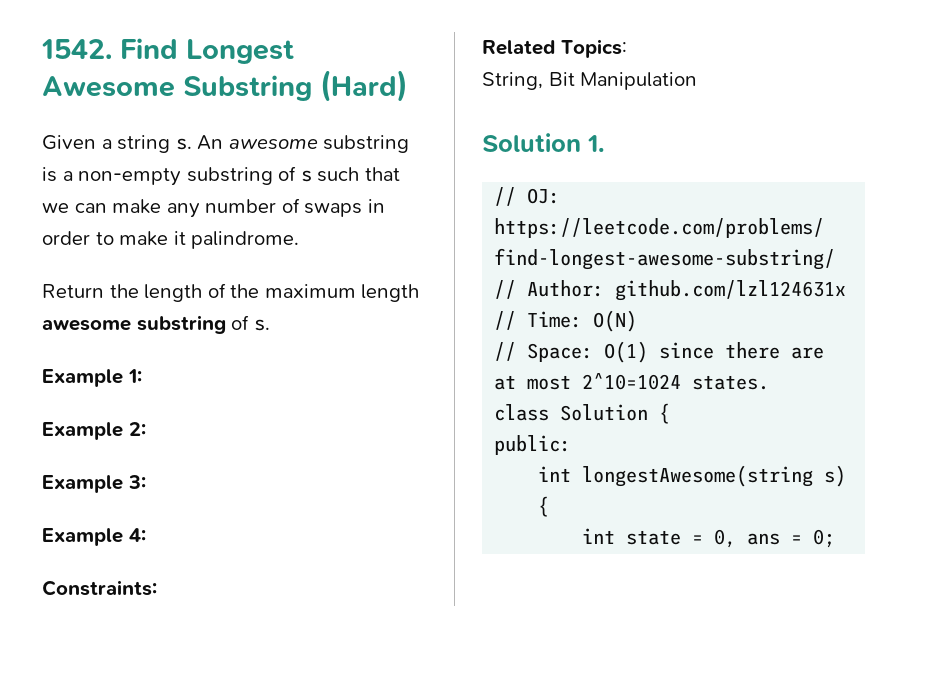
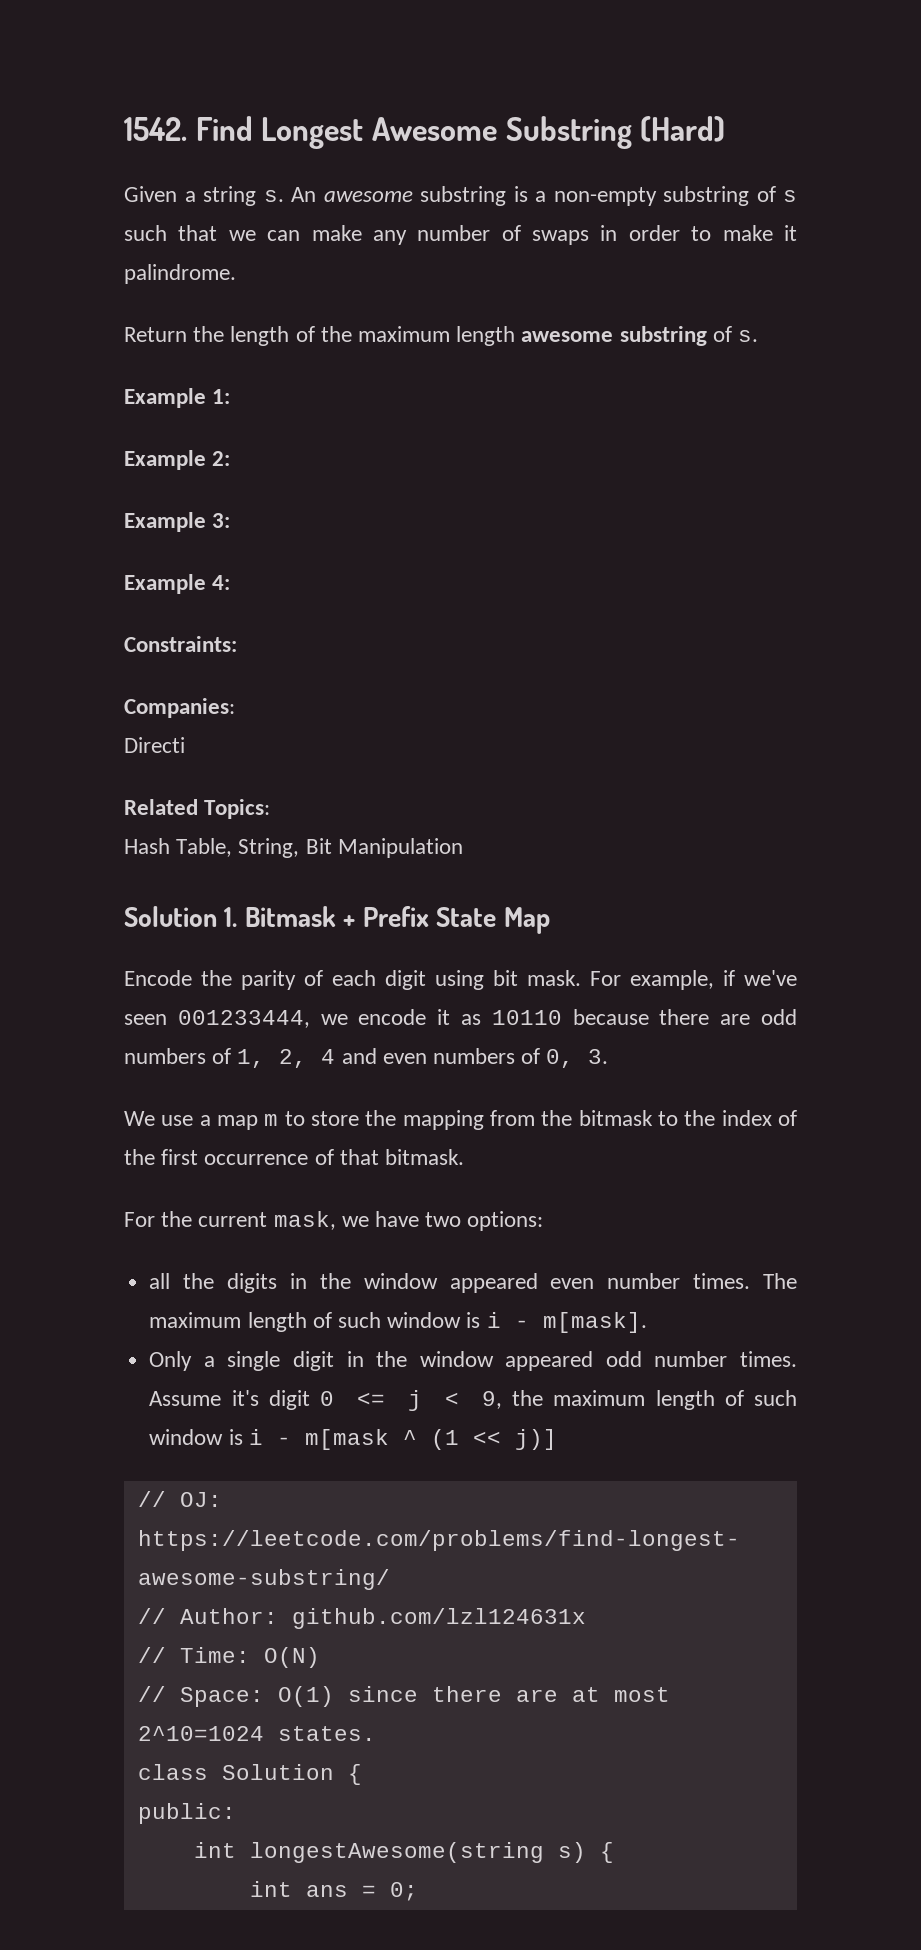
(157, 588) none -> [124,698,235,718] [124,737,185,753] // Companies: // Directi
(627, 48) none -> [124,838,233,857] Hash Table,
(605, 143) none -> [244,906,550,934] [124,970,797,990] [124,1009,797,1028] [124,1048,609,1068] [124,1110,798,1130] [124,1149,465,1165] [124,1211,544,1231] [149,1273,797,1293] [149,1312,647,1333] [149,1351,797,1371] [149,1390,797,1411] [149,1429,557,1450] Bitmask + Prefix State Map // Encode the parity of each digit using bit mask. For example, if we've seen 001233444, we encode it as 10110 because there are odd numbers of 1, 2, 4 and even numbers of 0, 3. // We use a map m to store the mapping from the bitmask to the index of the first occurrence of that bitmask. // For the current mask, we have two options: // all the digits in the window appeared even number times. The maximum length of such window is i - m[mask]. // Only a single digit in the window appeared odd number times. Assume it's digit 0 <= j < 9, the maximum length of such window is i - m[mask ^ (1 << j)]
[626,529,737,548] state = 0, -> (292, 1889) none

